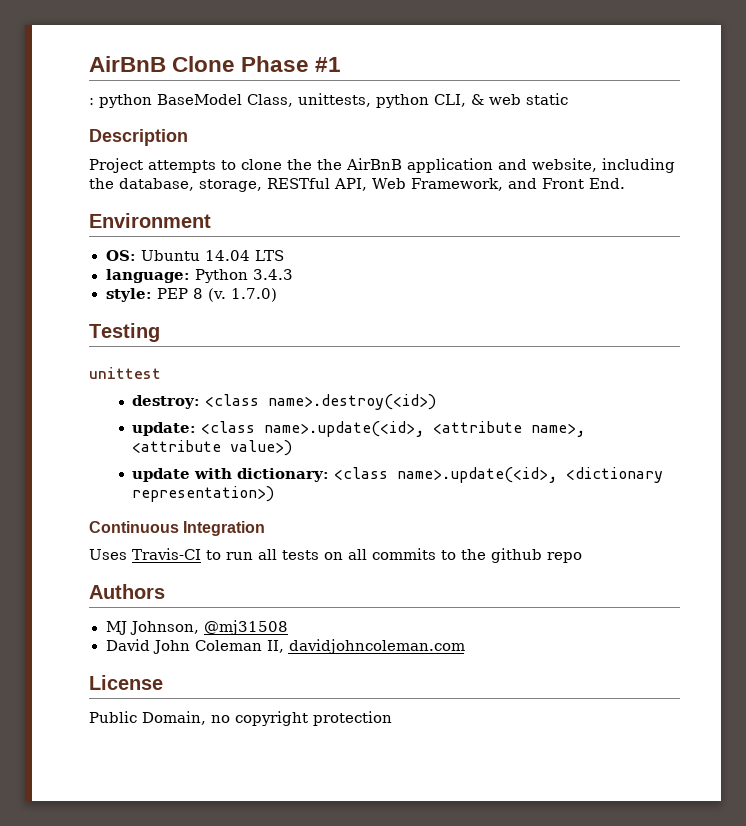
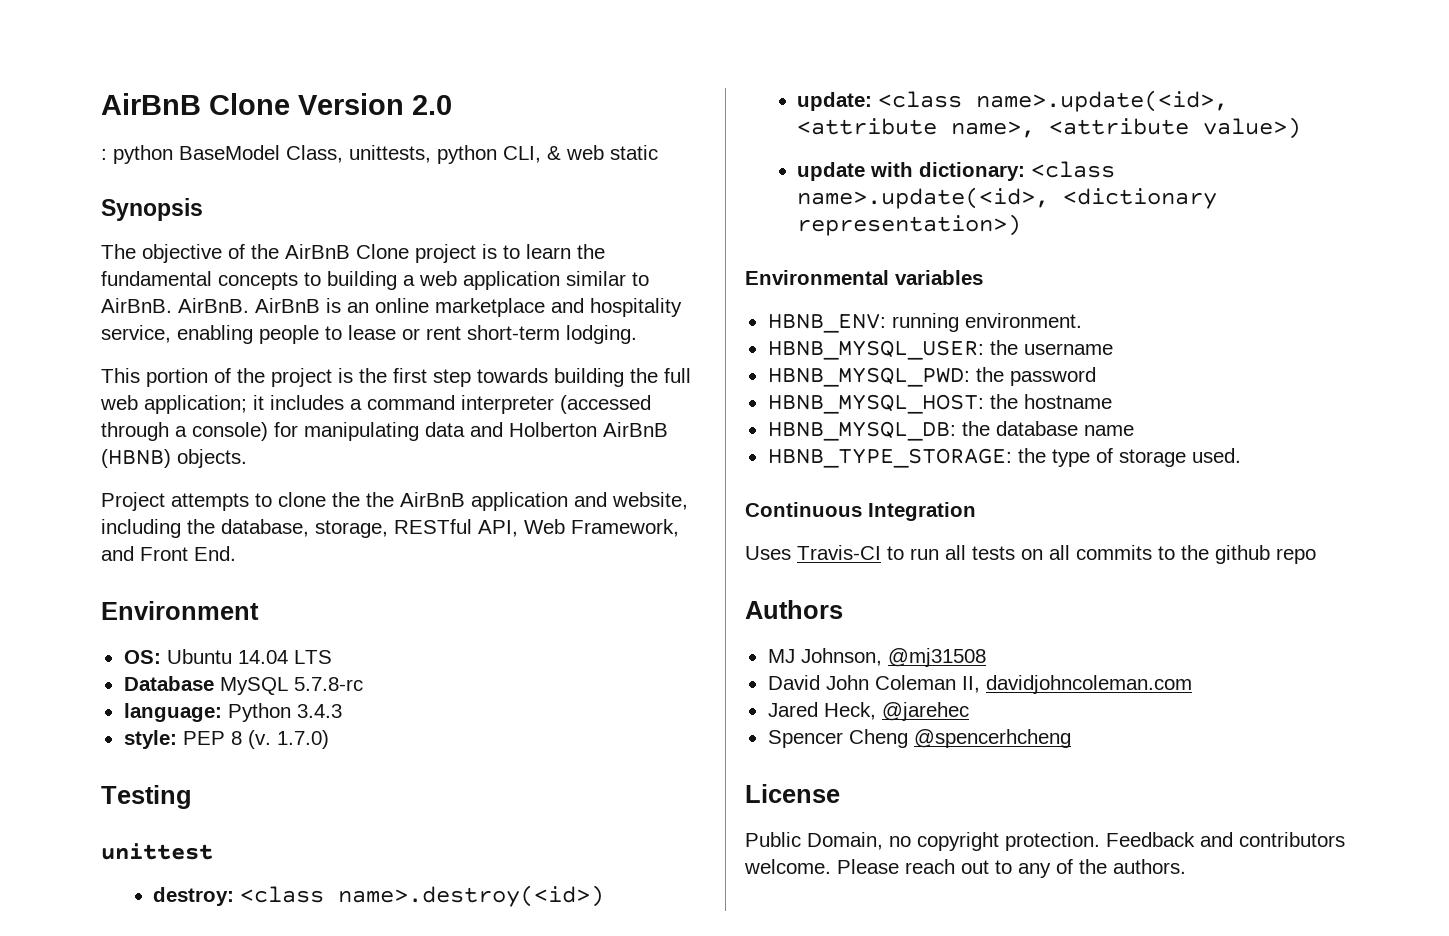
[89,56,342,72] AirBnB Clone Phase #1 -> [101,93,452,115] AirBnB Clone Version 2.0
[89,129,188,146] Description -> [101,198,203,221] [101,244,605,263] [101,271,649,290] [101,298,682,317] [101,325,637,344] [101,368,691,387] [100,395,651,414] [101,422,668,441] [101,449,247,468] Synopsis // The objective of the AirBnB Clone project is to learn the fundamental concepts to building a web application similar to AirBnB. AirBnB. AirBnB is an online marketplace and hospitality service, enabling people to lease or rent short-term lodging. // This portion of the project is the first step towards building the full web application; it includes a command interpreter (accessed through a console) for manipulating data and Holberton AirBnB (HBNB) objects.
(285, 255) none -> [123,676,363,695] // Database MySQL 5.7.8-rc
(275, 494) none -> [745,270,983,285] [767,313,1082,333] [767,340,1113,360] [767,367,1096,387] [767,394,1112,414] [767,421,1134,441] [767,448,1241,468] // Environmental variables // HBNB_ENV: running environment. // HBNB_MYSQL_USER: the username // HBNB_MYSQL_PWD: the password // HBNB_MYSQL_HOST: the hostname // HBNB_MYSQL_DB: the database name // HBNB_TYPE_STORAGE: the type of storage used.
(465, 646) none -> [767,702,969,721] [767,729,1071,748] // Jared Heck, @jarehec // Spencer Cheng @spencerhcheng
[313,711,392,726] protection -> [1005,832,1345,851] [744,859,1186,878] protection. Feedback and contributors welcome. Please reach out to any of the authors.

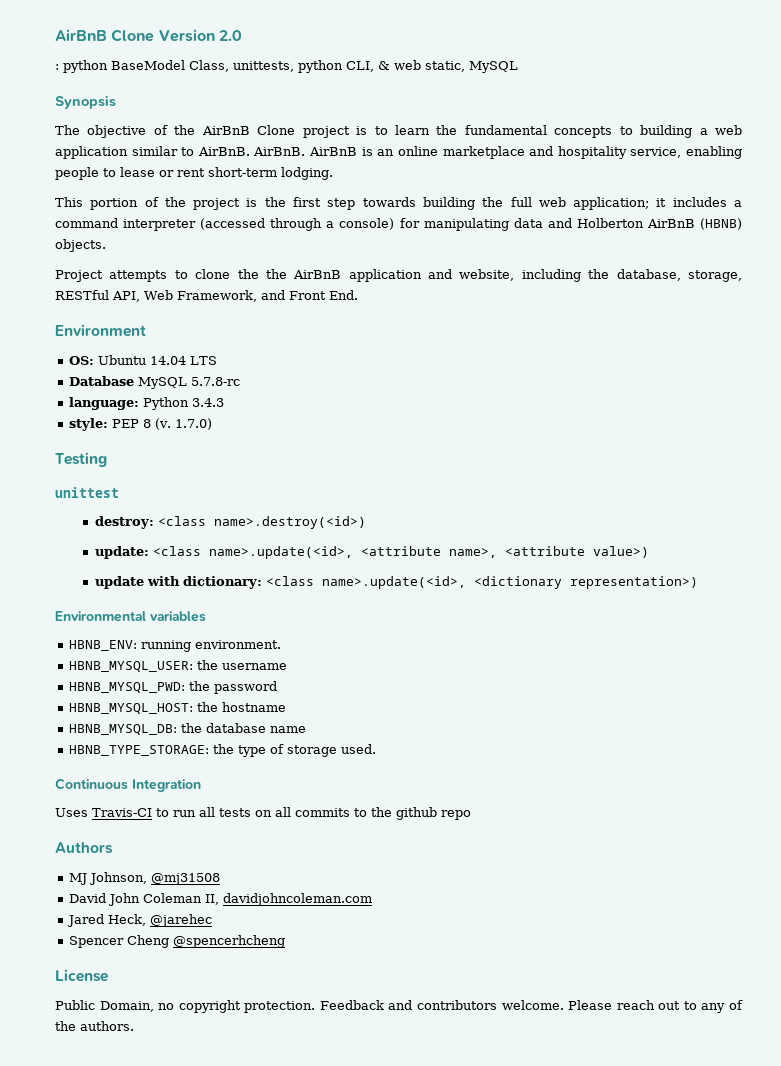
[610,145,658,160] static -> [425,61,518,73] static, MySQL

